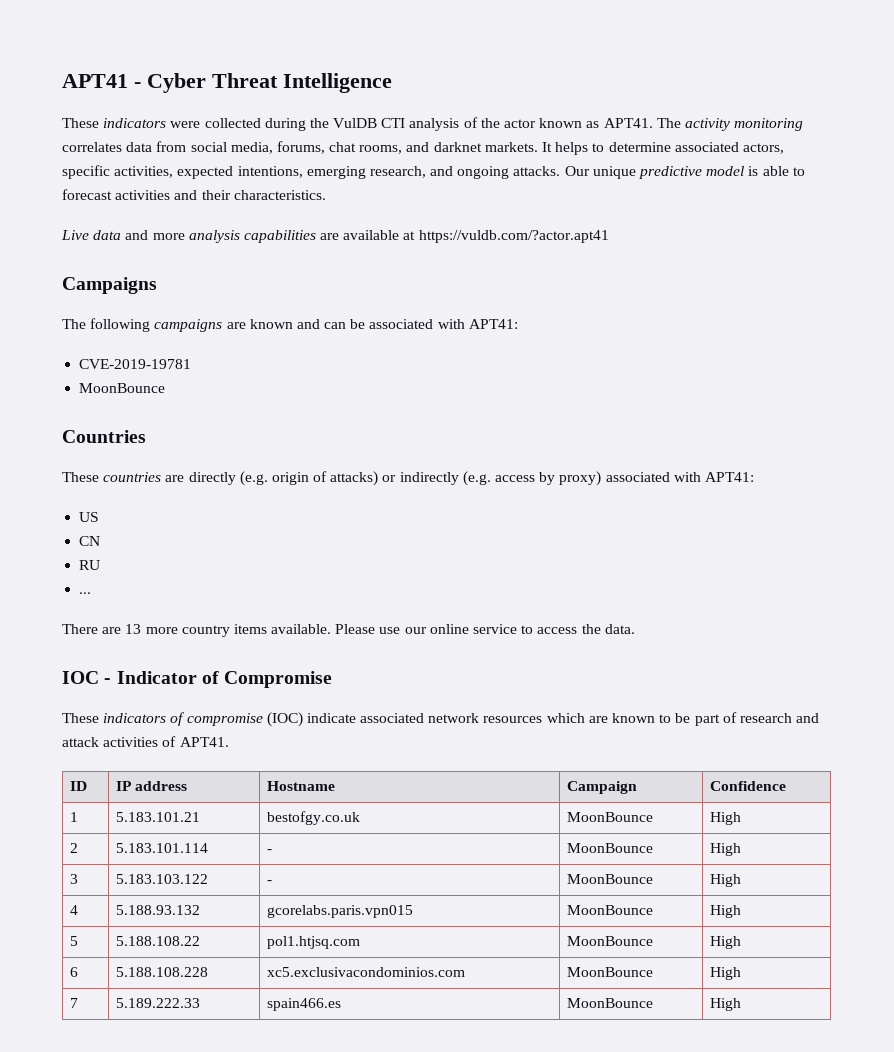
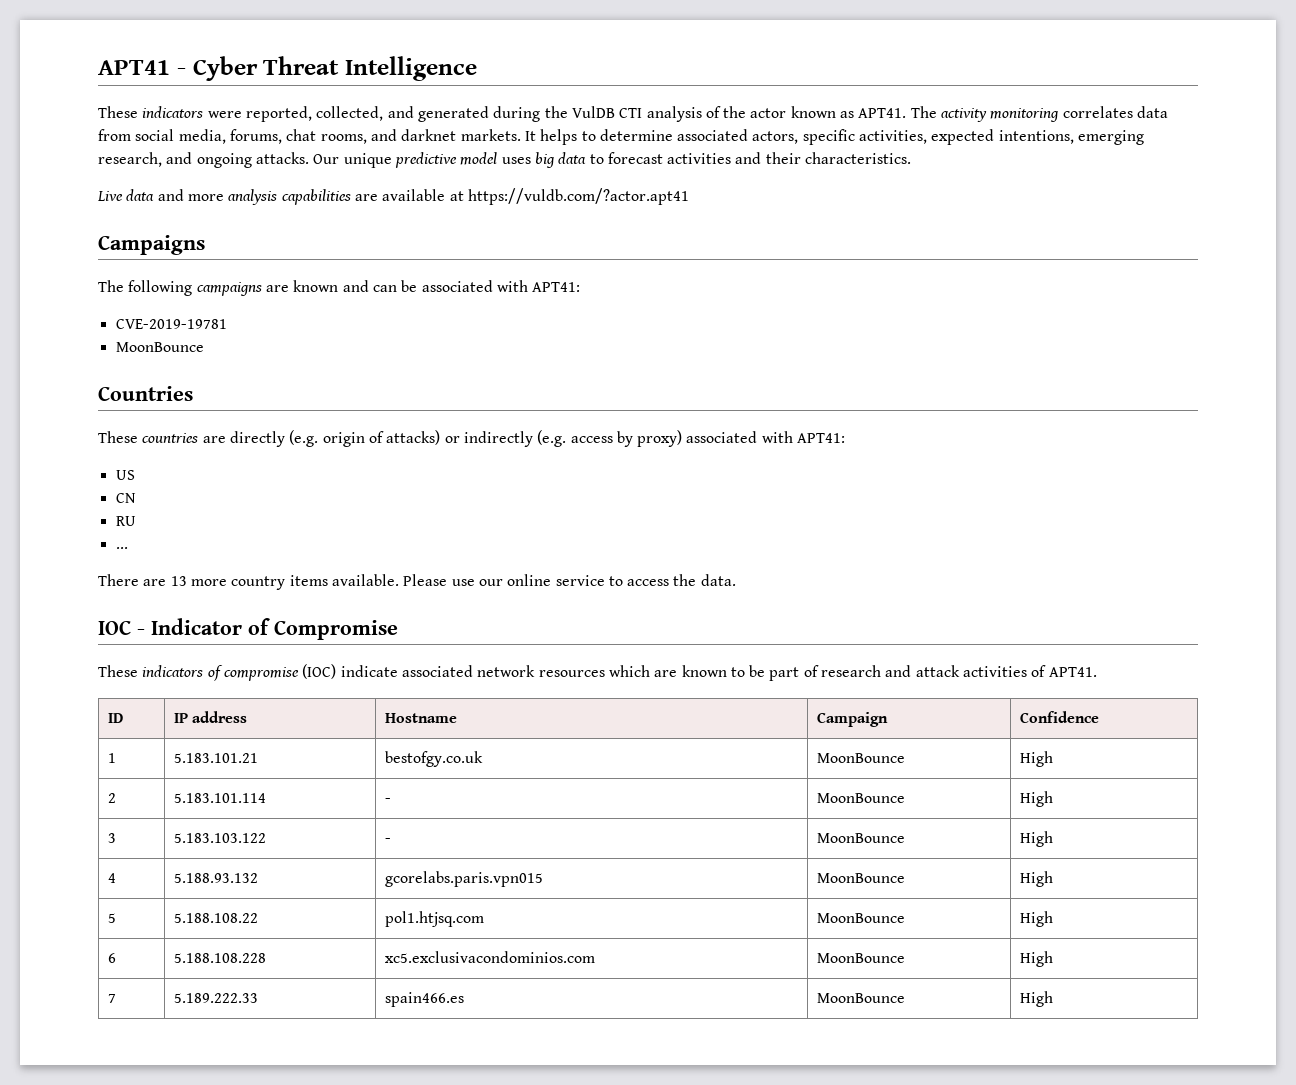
[204,118,261,128] collected -> [245,106,489,122] reported, collected, and generated
[748,166,789,176] is able -> [501,152,587,168] uses big data

